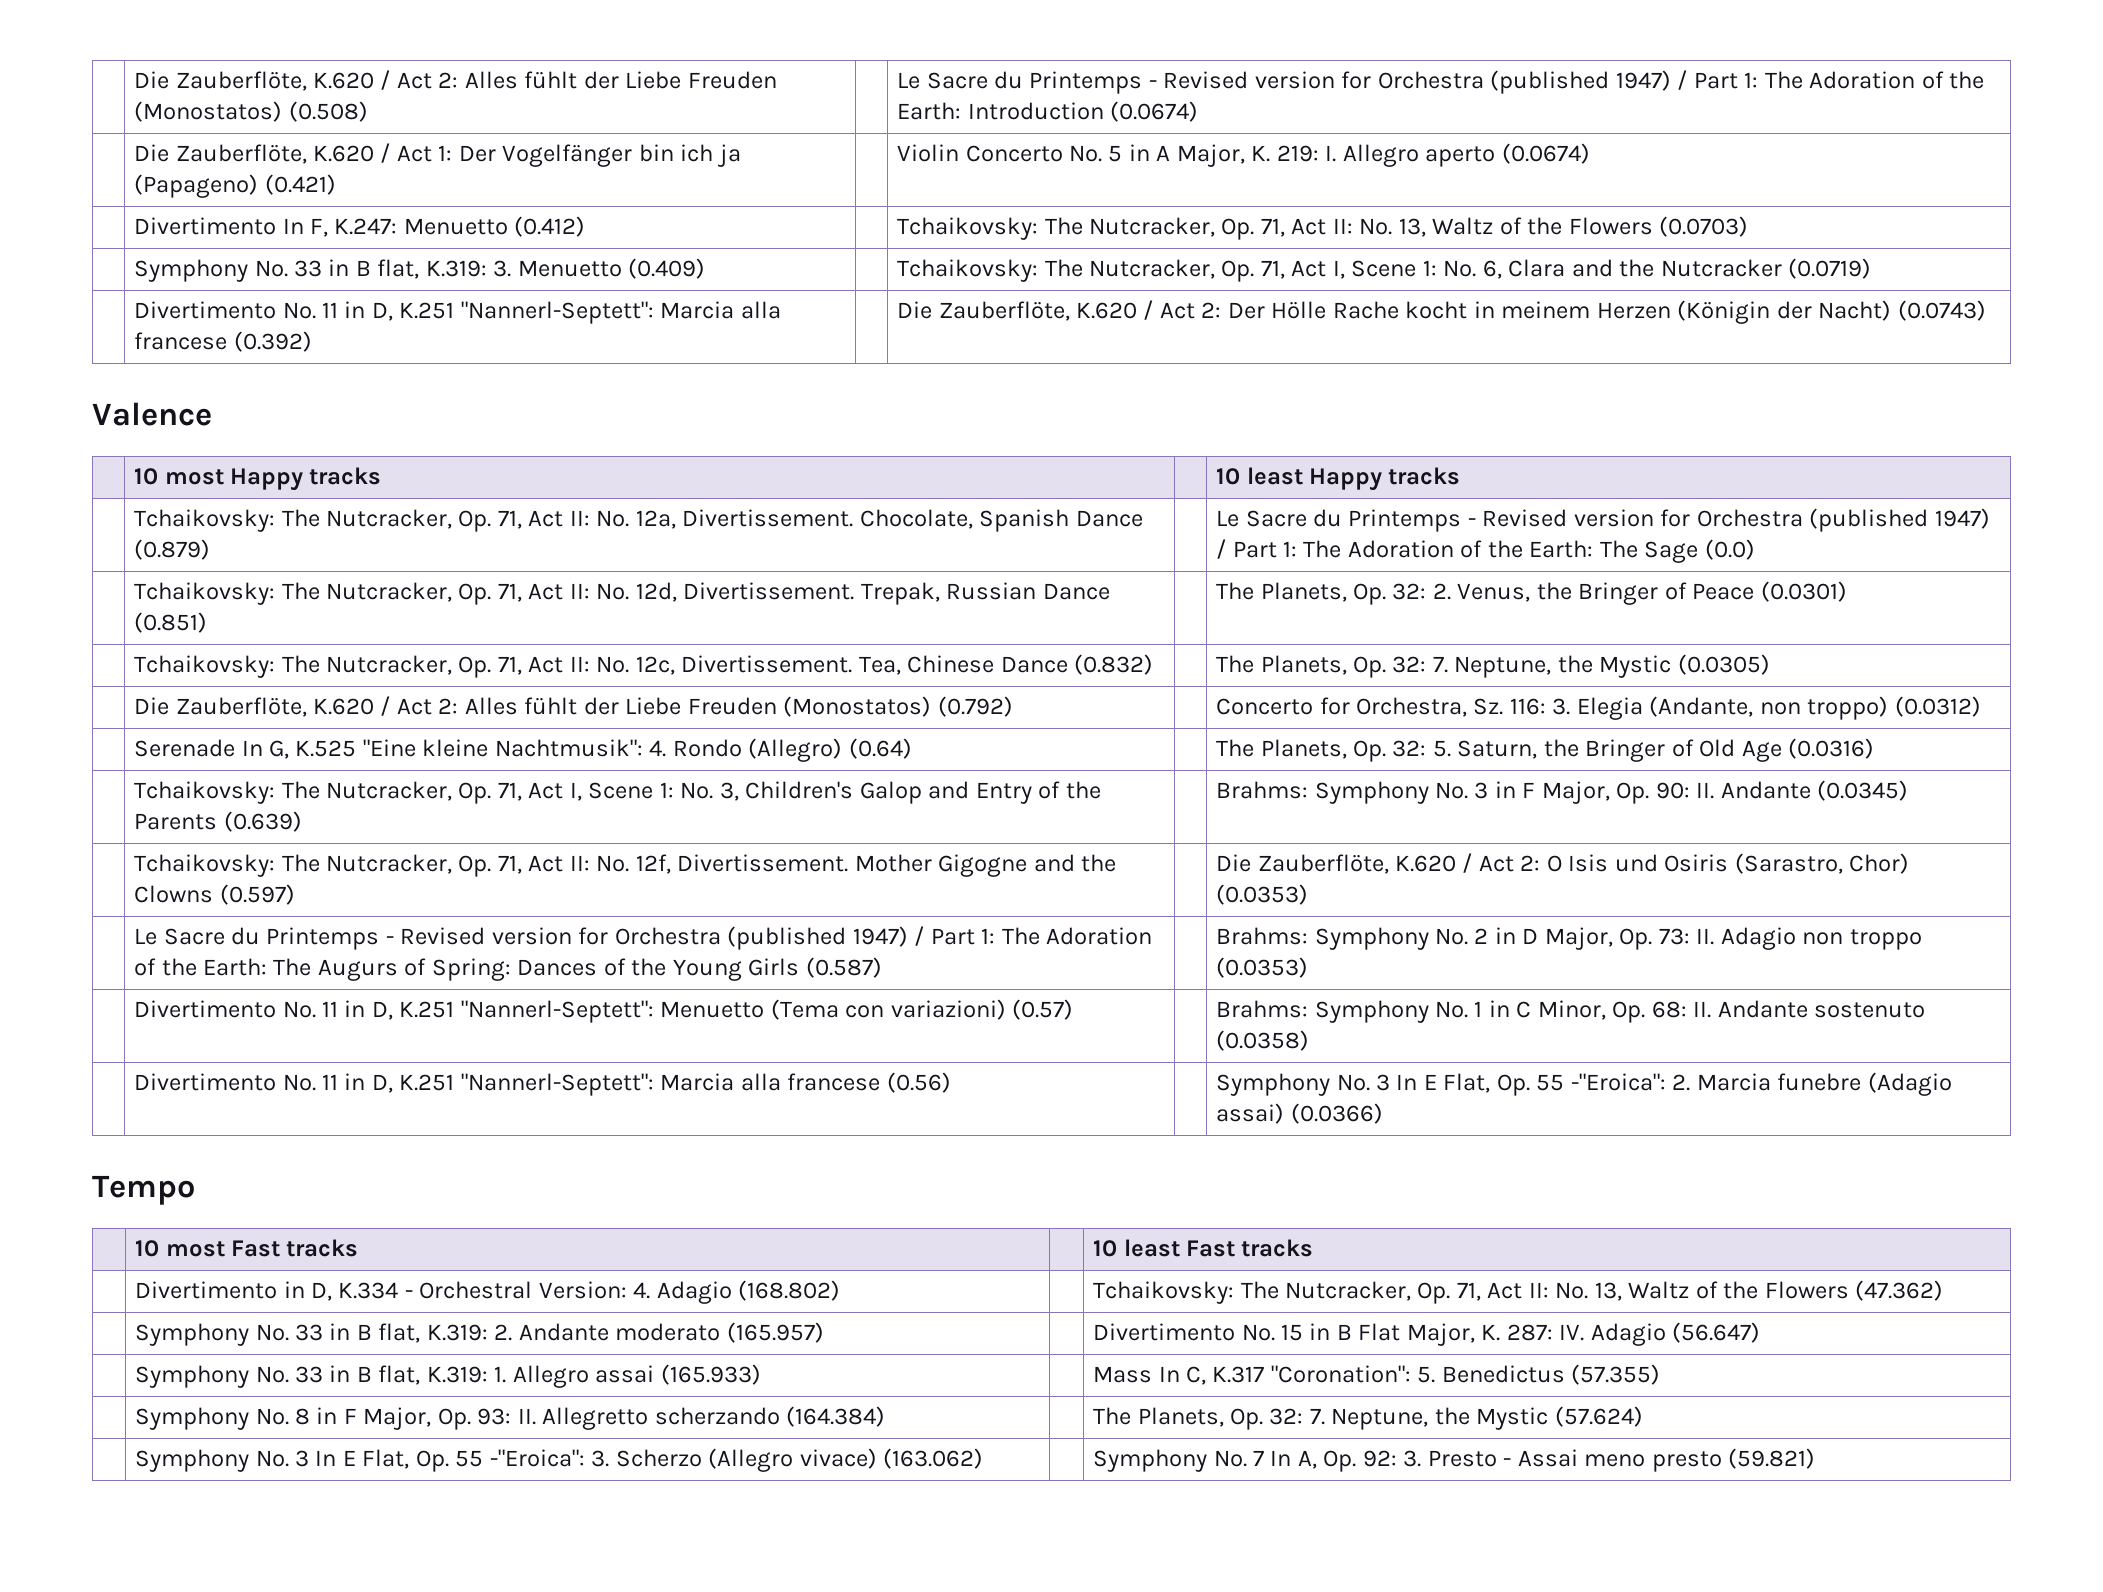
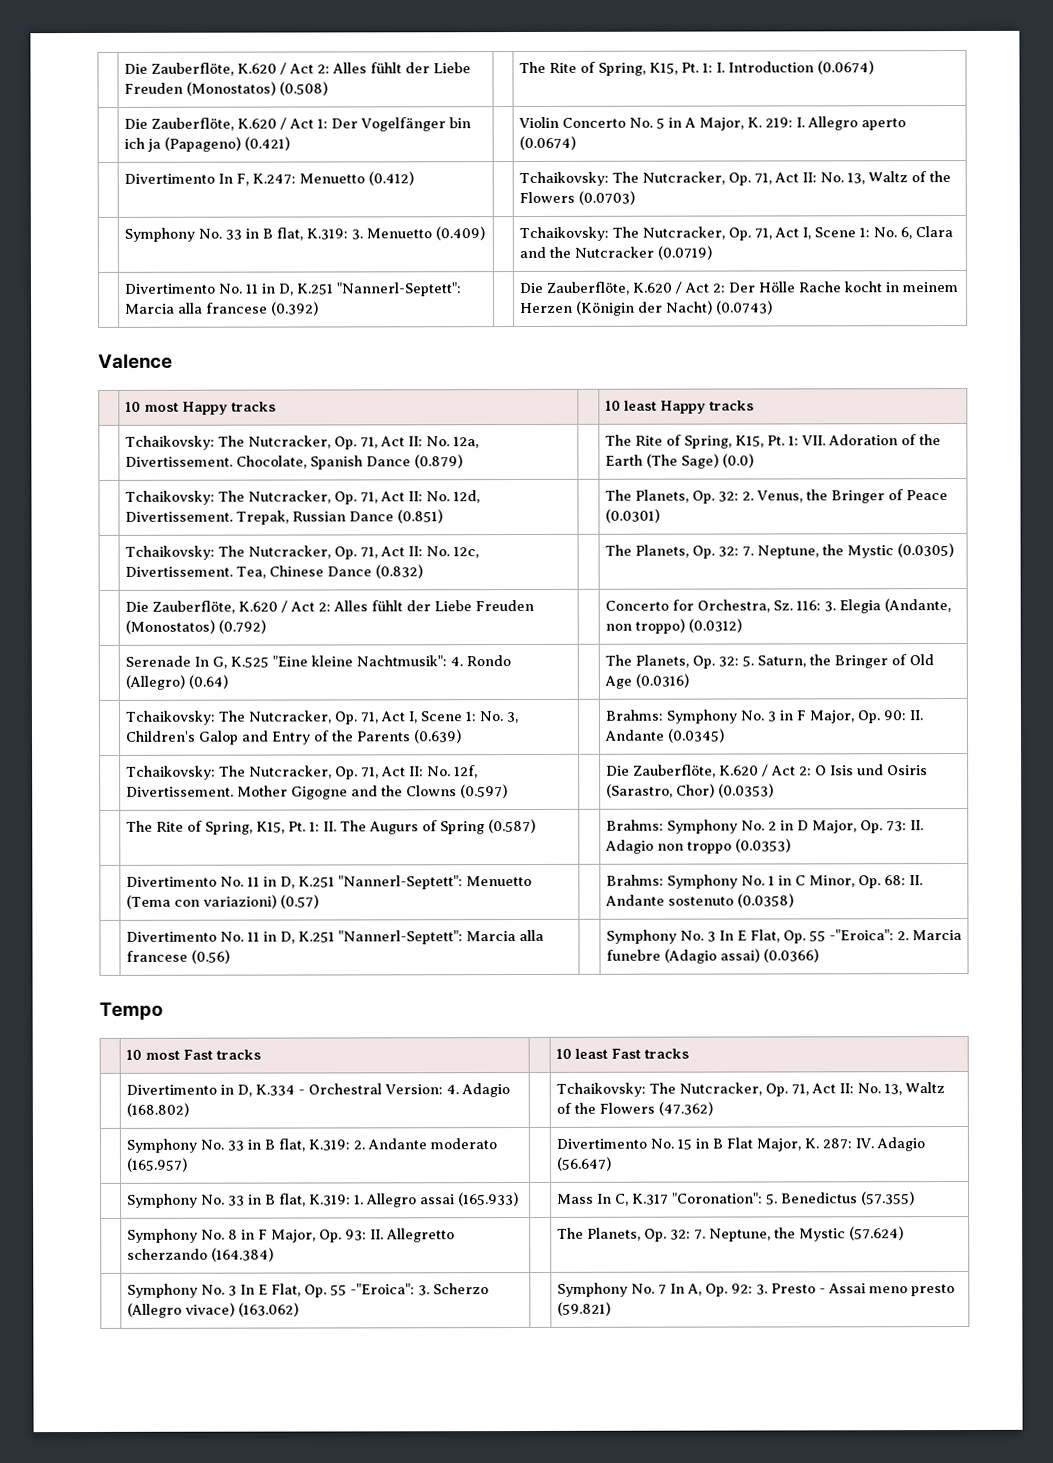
[897,70,1985,94] [897,102,962,120] Le Sacre du Printemps - Revised version for Orchestra (published 1947) / Part 1: The Adoration of the Earth: -> [518,61,725,76] The Rite of Spring, K15, Pt. 1: I.
[1216,508,1990,532] [1216,539,1699,563] Le Sacre du Printemps - Revised version for Orchestra (published 1947) / Part 1: The Adoration of the Earth: The Sage -> [604,434,941,449] [604,453,719,469] The Rite of Spring, K15, Pt. 1: VII. Adoration of the Earth (The Sage)
[134,926,1153,950] [134,958,800,981] Le Sacre du Printemps - Revised version for Orchestra (published 1947) / Part 1: The Adoration of the Earth: The Augurs of Spring: Dances of the Young Girls -> [125,820,485,835] The Rite of Spring, K15, Pt. 1: II. The Augurs of Spring

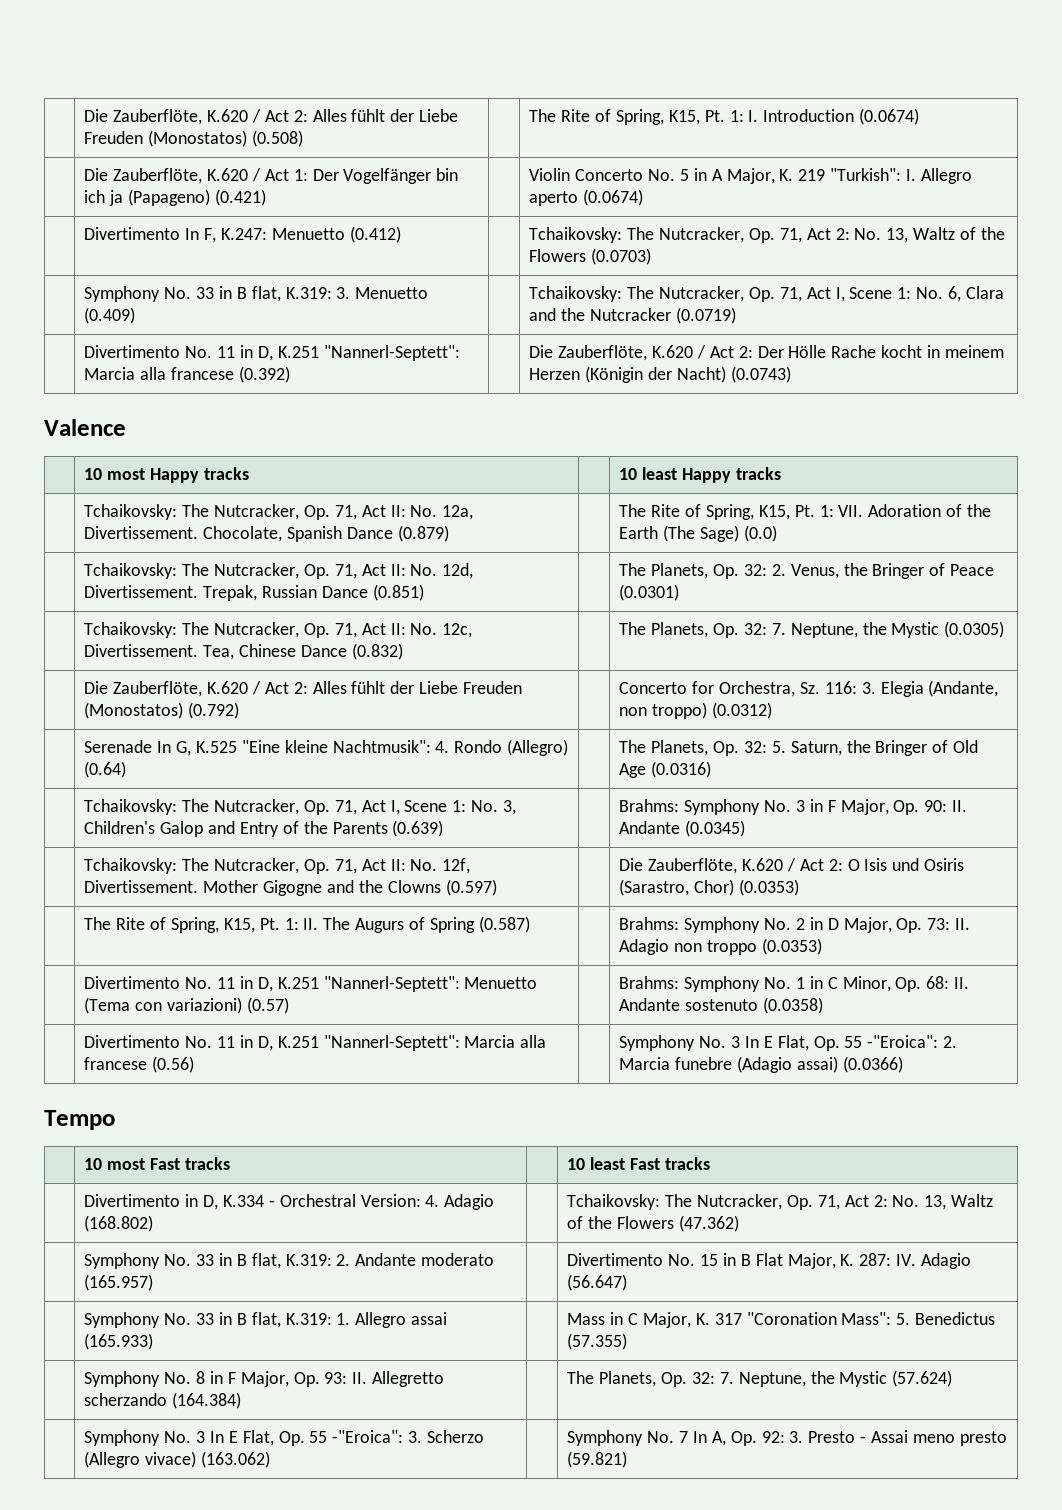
[764,117,793,128] 219: -> [798,168,902,181] 219 "Turkish":
[801,172,817,183] II: -> [835,228,850,240] 2:
[838,1083,854,1094] II: -> [873,1195,888,1207] 2:
[596,1192,763,1206] In C, K.317 "Coronation": -> [610,1312,892,1328] in C Major, K. 317 "Coronation Mass":

